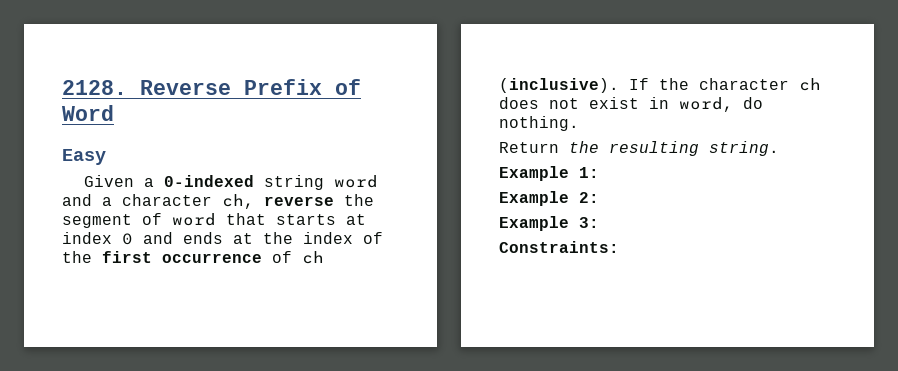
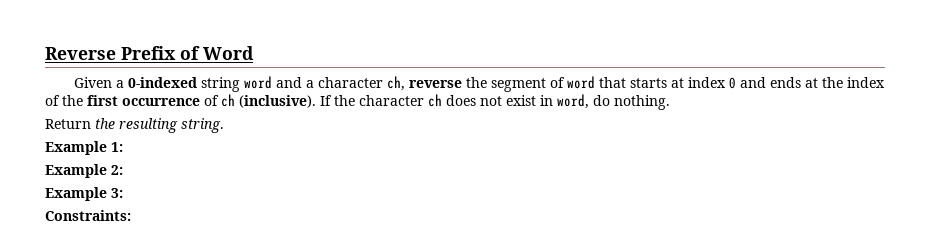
[62,80,127,95] 2128. -> (45, 53) none
[62,149,106,165] // Easy -> (254, 53) none

